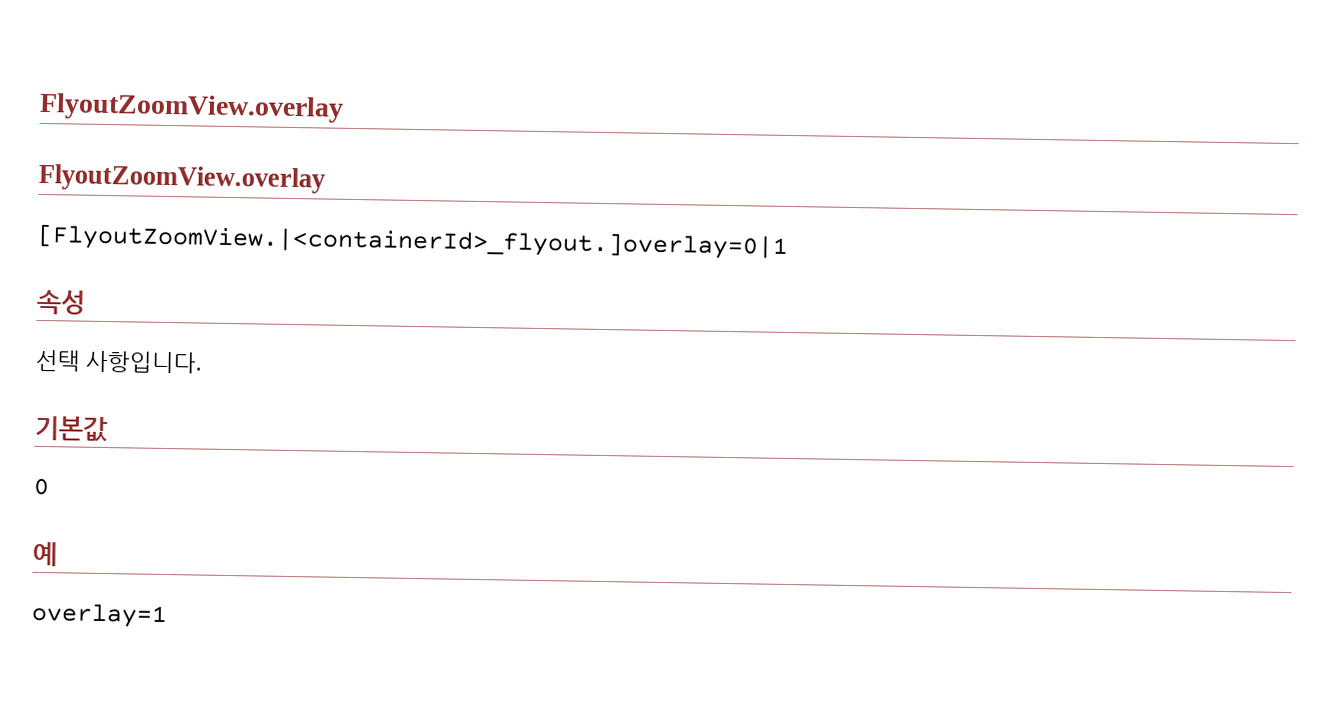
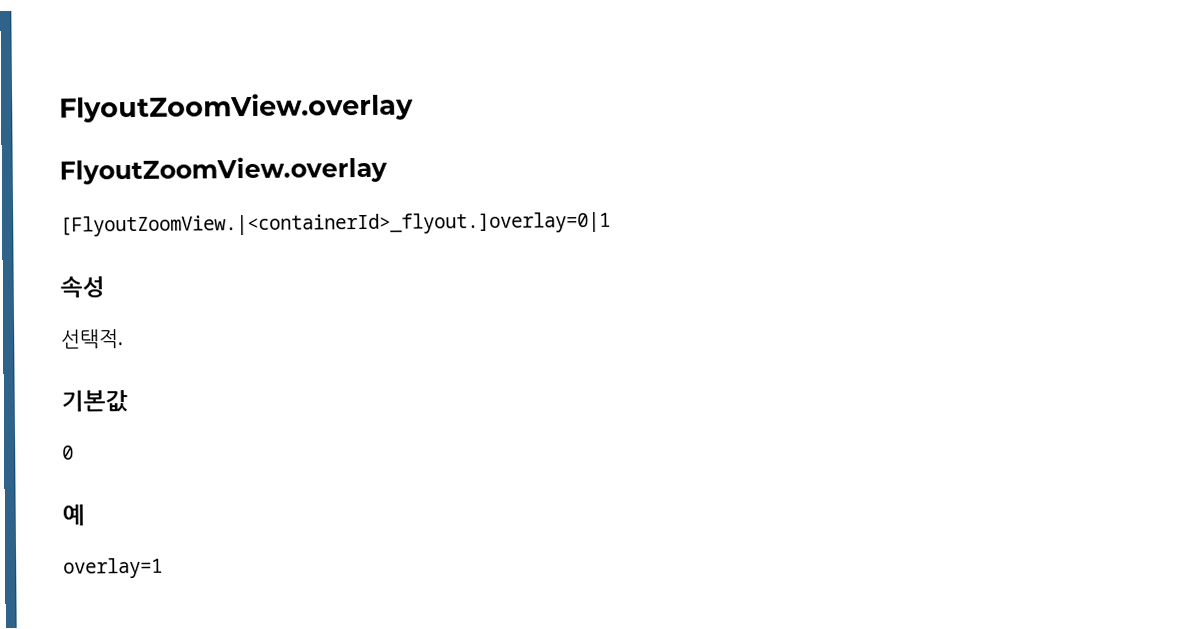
[35,349,204,374] 선택 사항입니다. -> [61,329,123,349] 선택적.

